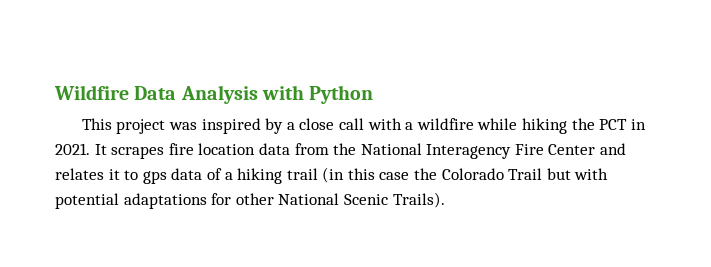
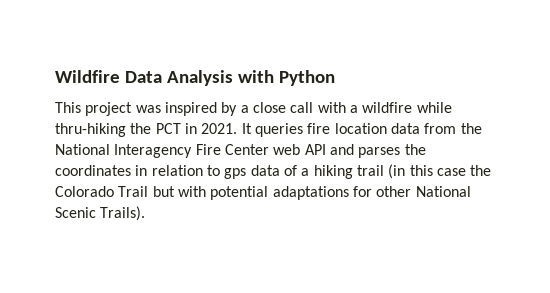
[521,118,567,134] hiking -> [55,123,126,137] thru-hiking
[111,146,165,159] scrapes -> [254,123,303,137] queries
[600,143,627,155] [55,168,120,180] and relates it -> [273,144,426,158] [55,165,203,176] web API and parses the coordinates in relation

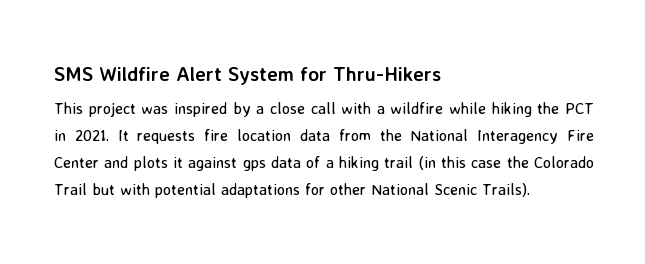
[55,70,335,86] Wildfire Data Analysis with Python -> [54,67,441,85] SMS Wildfire Alert System for Thru-Hikers
[55,123,126,137] thru-hiking -> [491,102,532,117] hiking
[254,123,303,137] queries -> [137,131,196,144] requests
[273,144,426,158] [55,165,220,176] web API and parses the coordinates in relation to -> [104,156,238,171] and plots it against

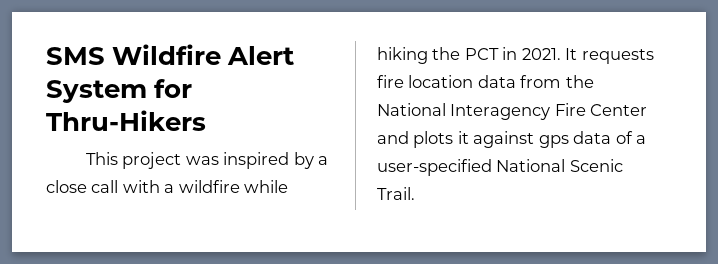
[339,156,594,171] [54,183,366,198] hiking trail (in this case the Colorado Trail but with potential adaptations for other -> [377,159,492,176] user-specified
[481,183,530,197] Trails). -> [377,187,415,200] Trail.

